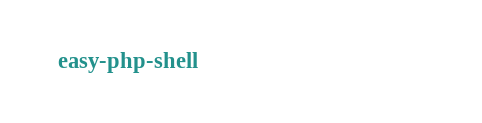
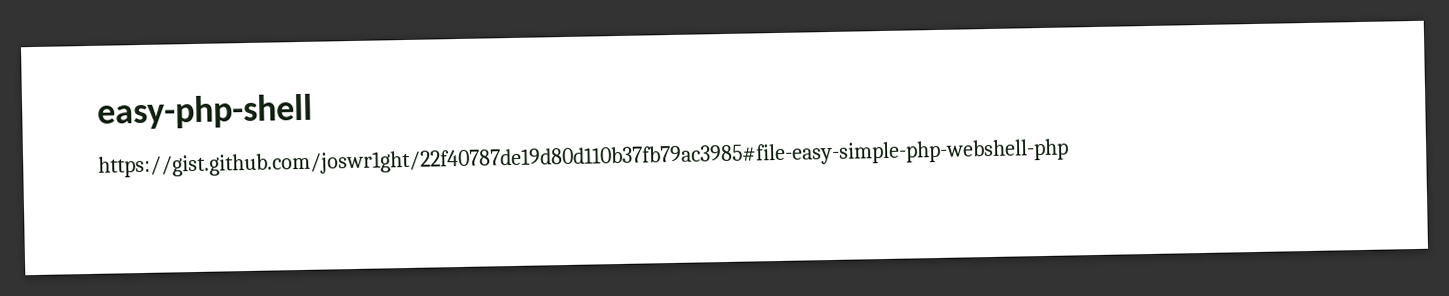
(198, 62) none -> [98,138,1069,178] // https://gist.github.com/joswr1ght/22f40787de19d80d110b37fb79ac3985#file-easy-simple-php-webshell-php

